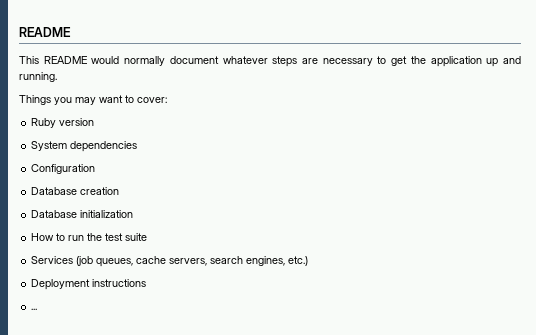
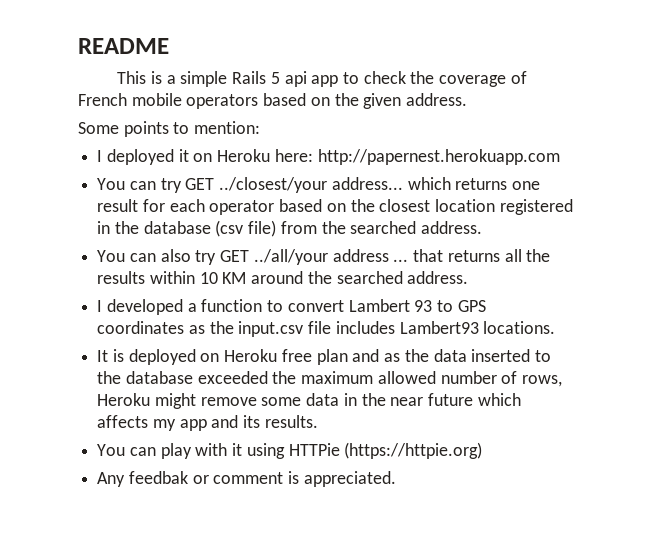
[43,56,522,67] [19,72,57,82] [19,95,167,105] [31,118,95,128] [31,141,138,152] [31,164,96,174] [31,187,120,195] [31,210,134,218] [31,233,148,241] [31,256,309,267] [31,279,147,290] [31,308,38,310] README would normally document whatever steps are necessary to get the application up and running. // Things you may want to cover: // Ruby version // System dependencies // Configuration // Database creation // Database initialization // How to run the test suite // Services (job queues, cache servers, search engines, etc.) // Deployment instructions // ... -> [150,71,527,87] [78,93,468,109] [78,121,261,137] [97,149,560,165] [97,177,541,193] [97,199,573,215] [97,220,483,237] [97,249,551,265] [97,271,469,284] [97,299,486,315] [97,321,556,337] [97,349,551,365] [97,371,563,387] [97,393,521,409] [97,415,318,431] [97,442,483,459] [97,471,396,487] is a simple Rails 5 api app to check the coverage of French mobile operators based on the given address. // Some points to mention: // I deployed it on Heroku here: http://papernest.herokuapp.com // You can try GET ../closest/your address... which returns one result for each operator based on the closest location registered in the database (csv file) from the searched address. // You can also try GET ../all/your address ... that returns all the results within 10 KM around the searched address. // I developed a function to convert Lambert 93 to GPS coordinates as the input.csv file includes Lambert93 locations. // It is deployed on Heroku free plan and as the data inserted to the database exceeded the maximum allowed number of rows, Heroku might remove some data in the near future which affects my app and its results. // You can play with it using HTTPie (https://httpie.org) // Any feedbak or comment is appreciated.

